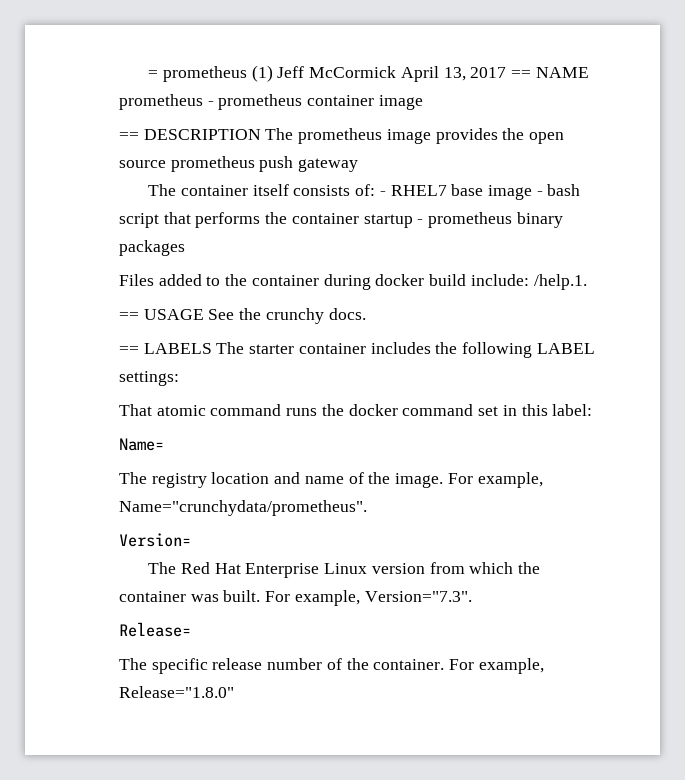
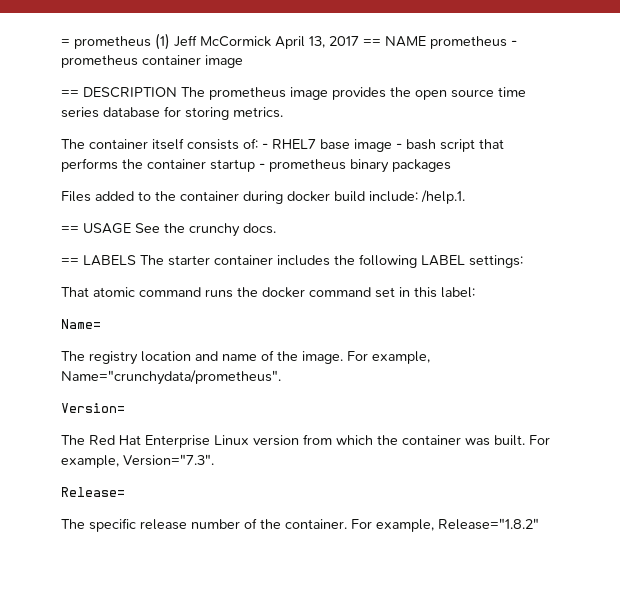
[170,156,359,172] prometheus push gateway -> [498,87,526,97] [61,106,283,120] time series database for storing metrics.
[119,686,234,698] Release="1.8.0" -> [438,518,539,530] Release="1.8.2"

